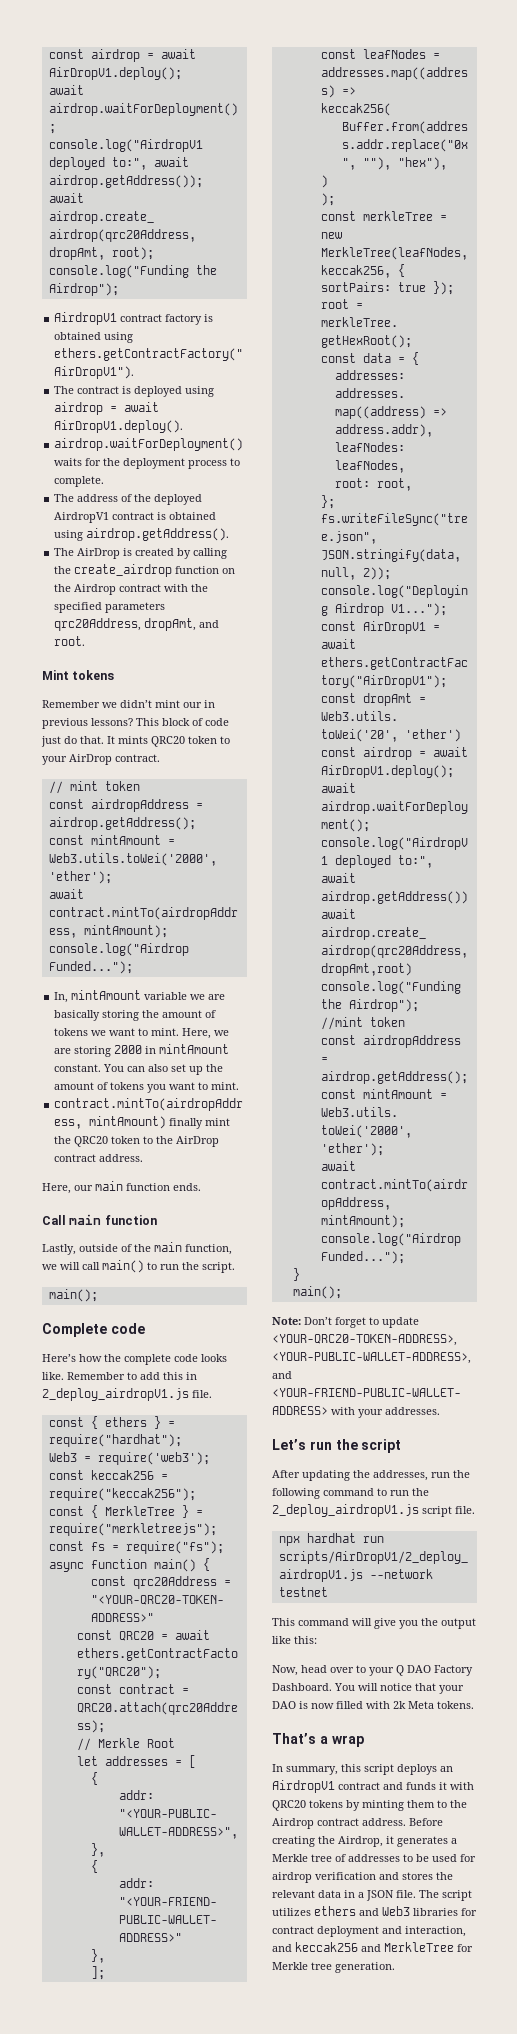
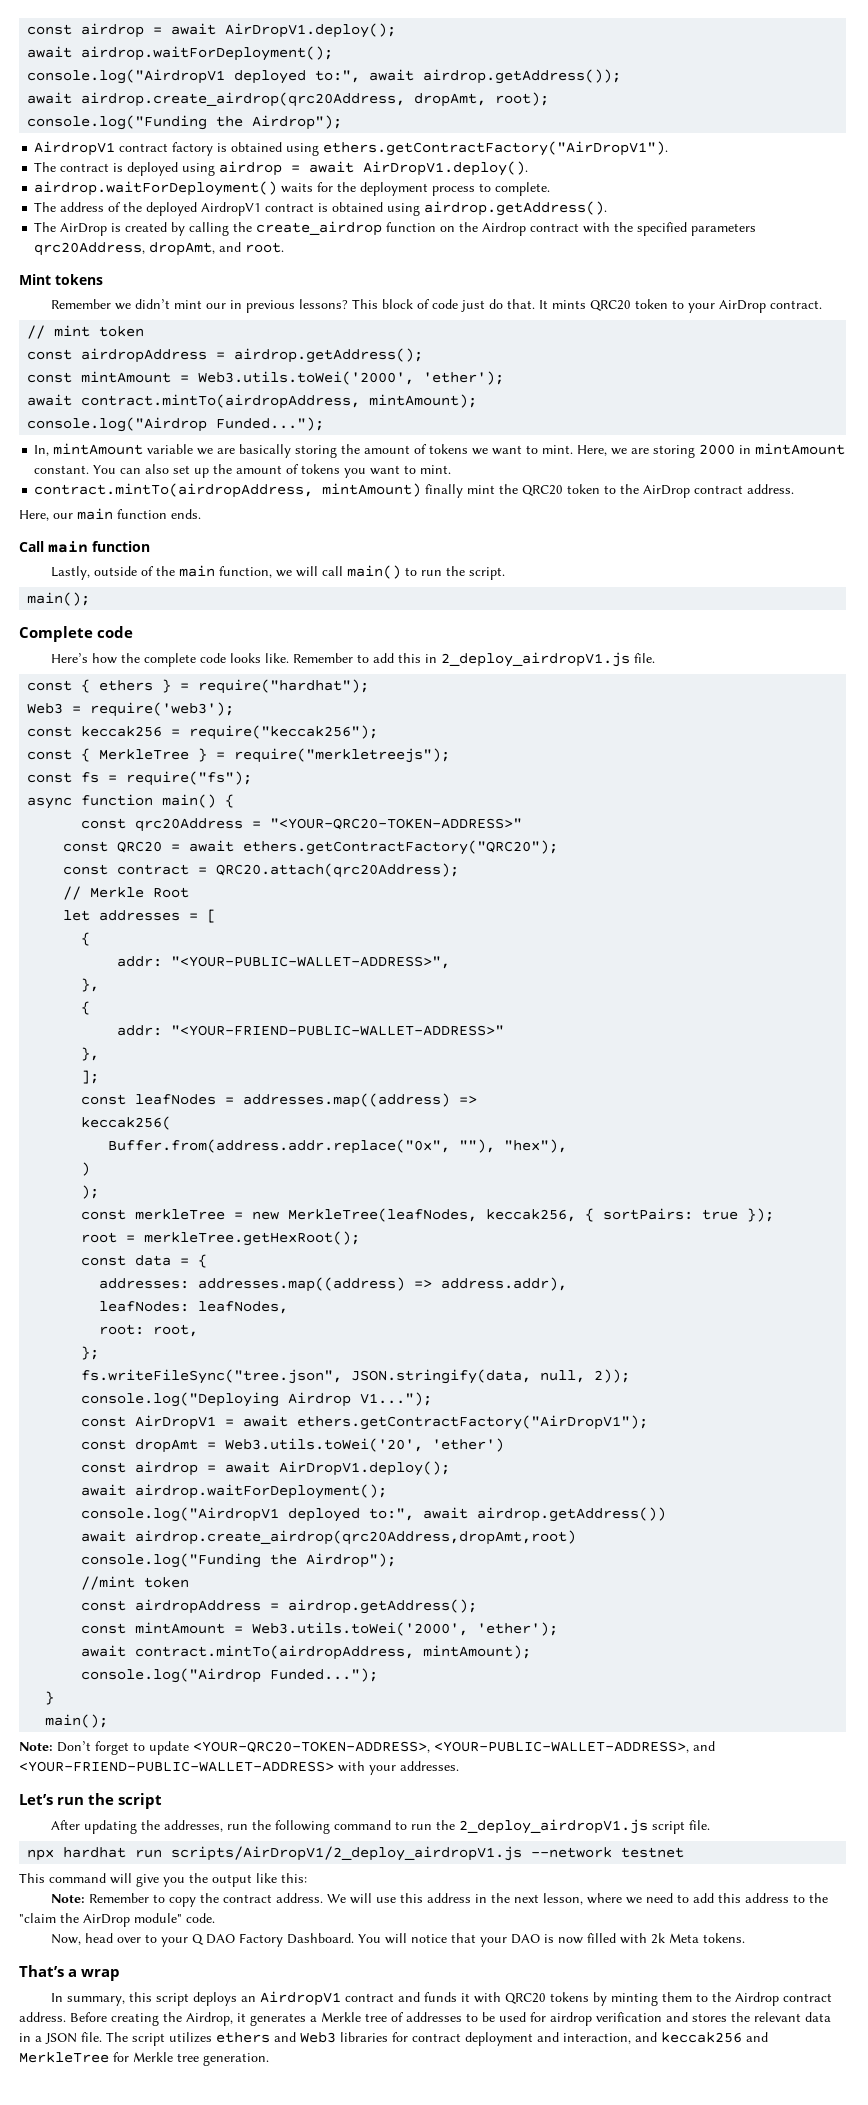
(317, 1640) none -> [50,1893,828,1907] [19,1913,215,1927] // Note: Remember to copy the contract address. We will use this address in the next lesson, where we need to add this address to the "claim the AirDrop module" code.

